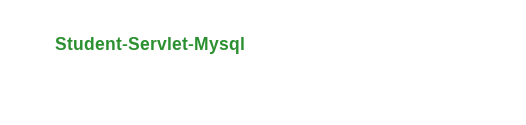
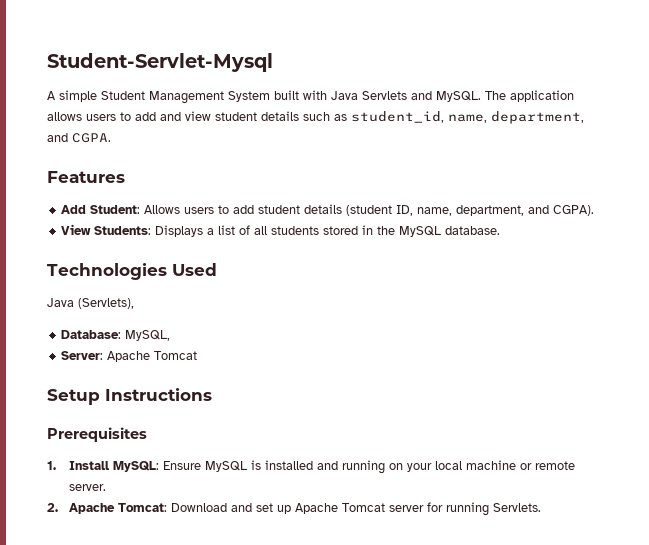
(245, 45) none -> [47,90,574,104] [47,111,584,124] [47,133,111,143] [47,171,125,183] [61,204,595,216] [61,224,501,237] [47,263,217,280] [47,298,134,309] [61,330,171,341] [61,351,198,362] [47,388,212,405] [47,427,147,442] [47,460,575,474] [68,484,106,491] [47,502,541,516] // A simple Student Management System built with Java Servlets and MySQL. The application allows users to add and view student details such as student_id, name, department, and CGPA. // Features // Add Student: Allows users to add student details (student ID, name, department, and CGPA). // View Students: Displays a list of all students stored in the MySQL database. // Technologies Used // Java (Servlets), // Database: MySQL, // Server: Apache Tomcat // Setup Instructions // Prerequisites // 1. Install MySQL: Ensure MySQL is installed and running on your local machine or remote server. // 2. Apache Tomcat: Download and set up Apache Tomcat server for running Servlets.

